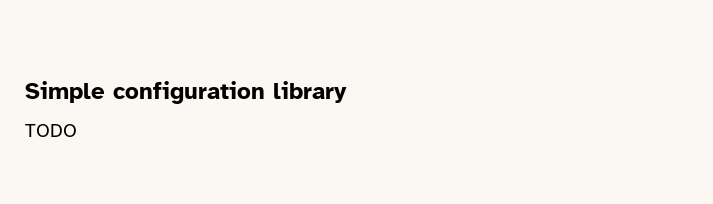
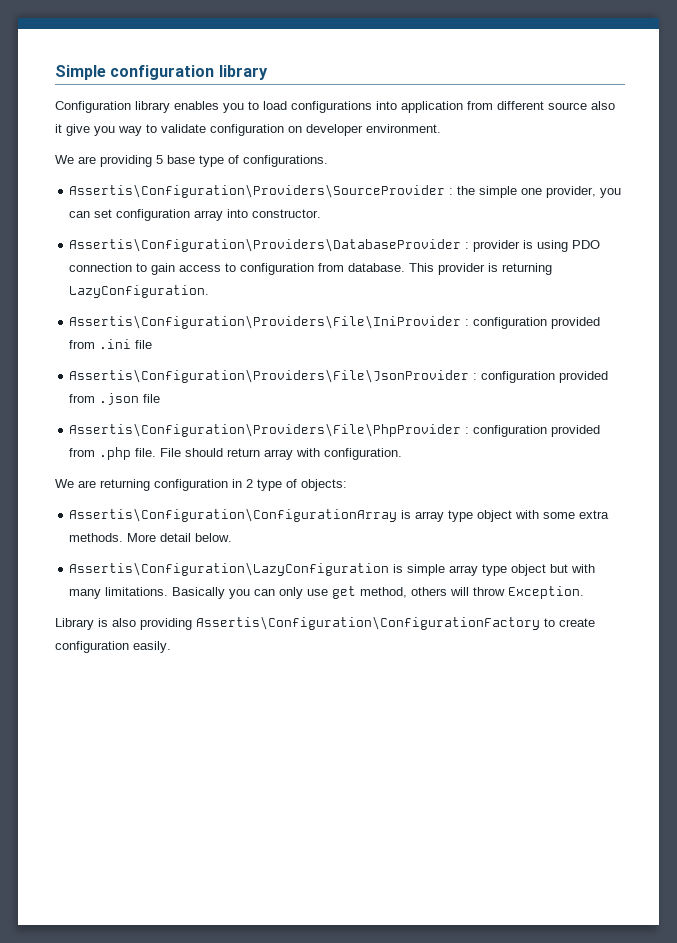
[25,124,77,137] TODO -> [55,101,615,113] [55,124,441,136] [55,155,328,167] [69,184,622,198] [69,209,322,221] [69,238,601,252] [69,263,553,275] [69,285,210,298] [69,315,601,329] [69,339,153,349] [69,369,609,383] [69,393,161,405] [69,423,601,437] [69,447,403,460] [55,479,347,491] [69,508,610,522] [69,533,233,542] [69,562,596,576] [69,586,585,599] [55,616,595,630] [55,641,171,653] Configuration library enables you to load configurations into application from different source also it give you way to validate configuration on developer environment. // We are providing 5 base type of configurations. // Assertis\Configuration\Providers\SourceProvider : the simple one provider, you can set configuration array into constructor. // Assertis\Configuration\Providers\DatabaseProvider : provider is using PDO connection to gain access to configuration from database. This provider is returning LazyConfiguration. // Assertis\Configuration\Providers\File\IniProvider : configuration provided from .ini file // Assertis\Configuration\Providers\File\JsonProvider : configuration provided from .json file // Assertis\Configuration\Providers\File\PhpProvider : configuration provided from .php file. File should return array with configuration. // We are returning configuration in 2 type of objects: // Assertis\Configuration\ConfigurationArray is array type object with some extra methods. More detail below. // Assertis\Configuration\LazyConfiguration is simple array type object but with many limitations. Basically you can only use get method, others will throw Exception. // Library is also providing Assertis\Configuration\ConfigurationFactory to create configuration easily.

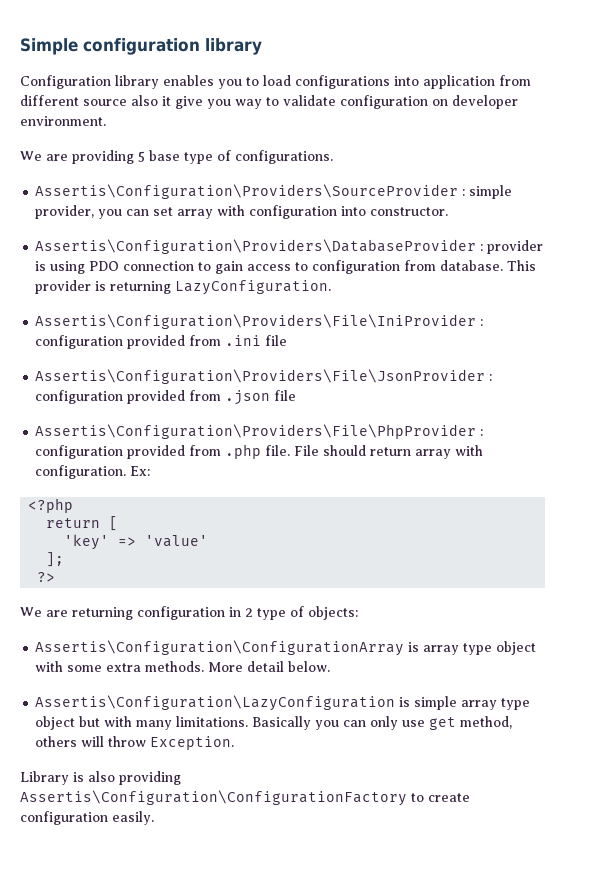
[457,186,543,198] the simple one -> [469,185,513,199] simple
[116,209,224,221] configuration array -> [177,205,338,219] array with configuration
(403, 454) none -> [130,466,151,476] [28,498,74,513] [46,516,119,531] [64,534,209,550] [46,552,65,567] [37,572,56,582] Ex: // <?php // return [ // 'key' => 'value' // ]; // ?>

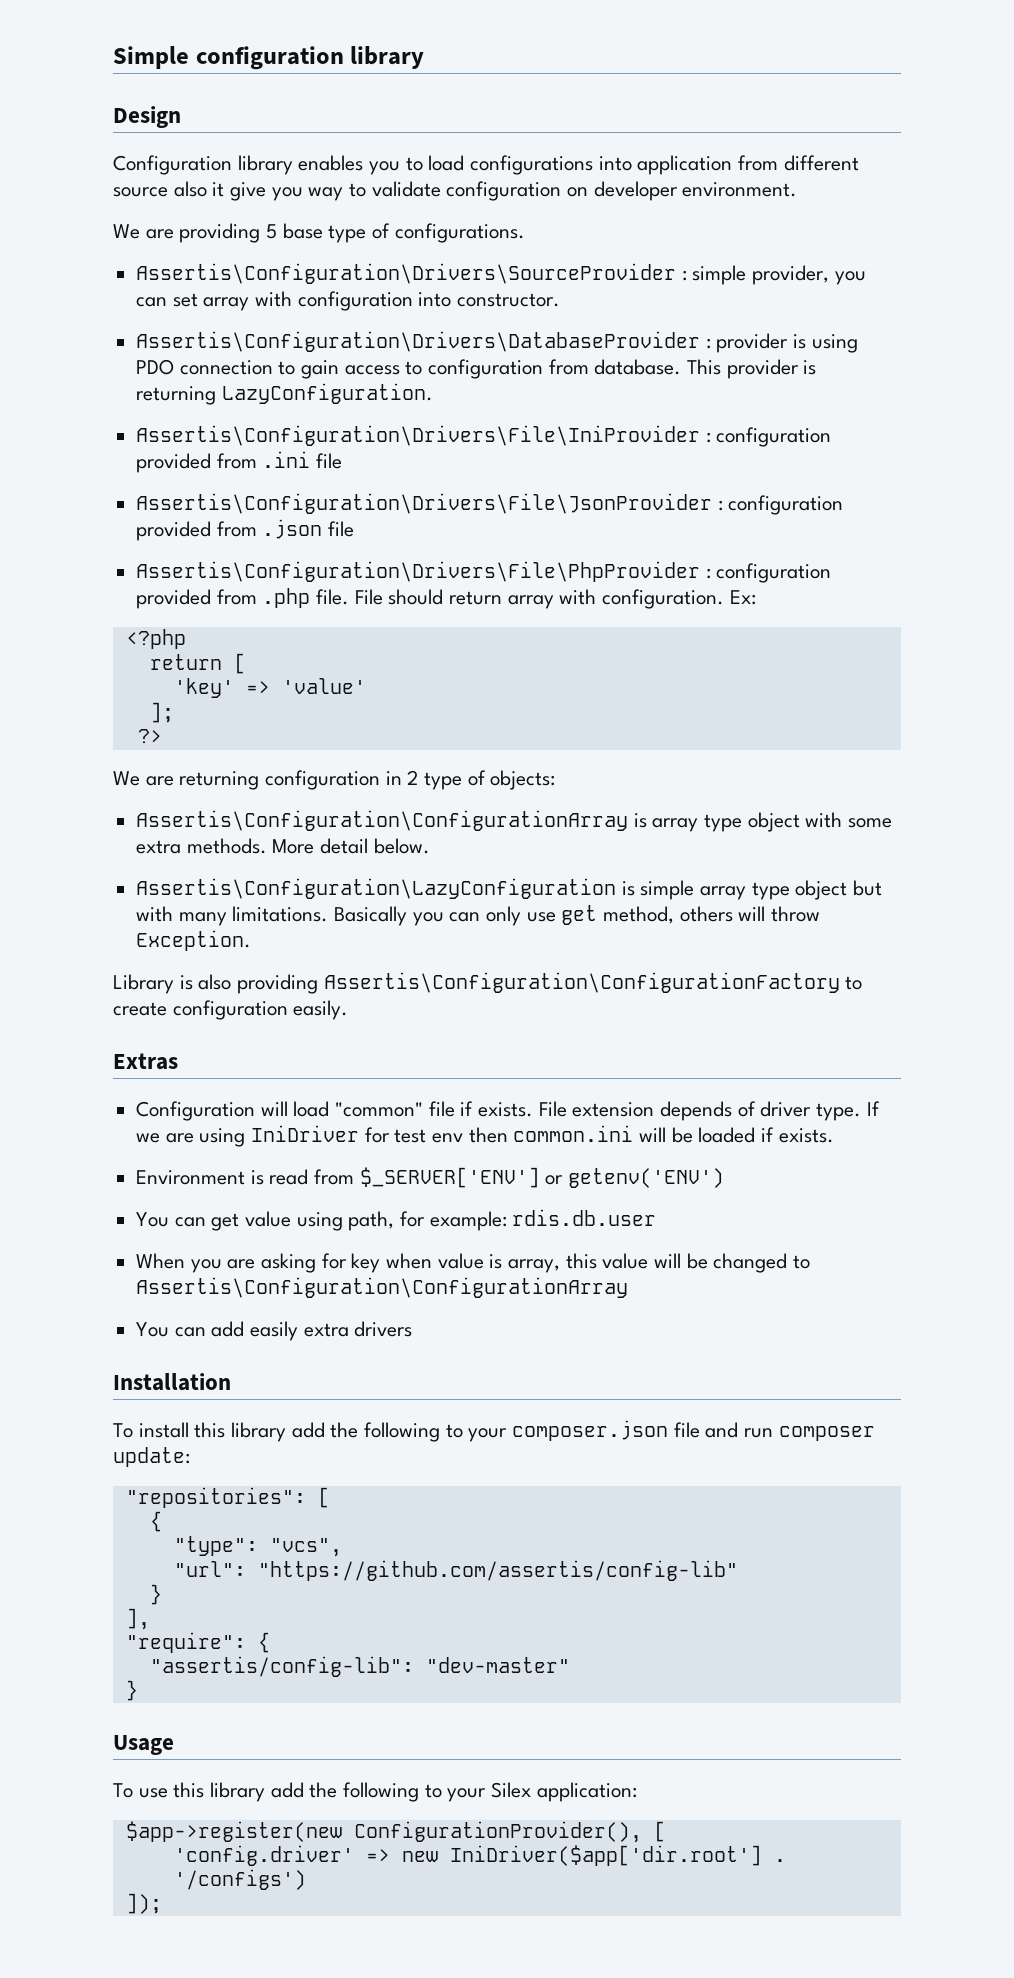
(262, 46) none -> [113,106,181,128] // Design
[35,184,459,199] Assertis\Configuration\Providers\SourceProvider -> [136,263,677,284] Assertis\Configuration\Drivers\SourceProvider
[35,239,477,254] Assertis\Configuration\Providers\DatabaseProvider -> [136,331,701,352] Assertis\Configuration\Drivers\DatabaseProvider
[35,314,477,329] Assertis\Configuration\Providers\File\IniProvider -> [136,425,701,446] Assertis\Configuration\Drivers\File\IniProvider
[35,369,486,384] Assertis\Configuration\Providers\File\JsonProvider -> [136,493,713,514] Assertis\Configuration\Drivers\File\JsonProvider
[35,424,477,439] Assertis\Configuration\Providers\File\PhpProvider -> [136,561,701,582] Assertis\Configuration\Drivers\File\PhpProvider
(154, 818) none -> [113,1053,178,1070] [136,1101,880,1121] [136,1125,834,1147] [136,1167,725,1188] [136,1209,657,1231] [136,1253,811,1273] [136,1277,629,1298] [136,1321,413,1341] [113,1373,231,1391] [113,1420,875,1442] [113,1447,190,1467] [125,1487,330,1508] [149,1511,162,1532] [173,1536,342,1557] [173,1560,738,1581] [149,1584,162,1605] [125,1608,150,1630] [125,1632,270,1653] [149,1656,570,1677] [125,1680,138,1701] [113,1735,174,1755] [113,1782,637,1802] [125,1821,666,1843] [173,1845,786,1866] [173,1869,306,1890] [125,1893,162,1914] // Extras // Configuration will load "common" file if exists. File extension depends of driver type. If we are using IniDriver for test env then common.ini will be loaded if exists. // Environment is read from $_SERVER['ENV'] or getenv('ENV') // You can get value using path, for example: rdis.db.user // When you are asking for key when value is array, this value will be changed to Assertis\Configuration\ConfigurationArray // You can add easily extra drivers // Installation // To install this library add the following to your composer.json file and run composer update: // "repositories": [ // { // "type": "vcs", // "url": "https://github.com/assertis/config-lib" // } // ], // "require": { // "assertis/config-lib": "dev-master" // } // Usage // To use this library add the following to your Silex application: // $app->register(new ConfigurationProvider(), [ // 'config.driver' => new IniDriver($app['dir.root'] . '/configs') // ]);

